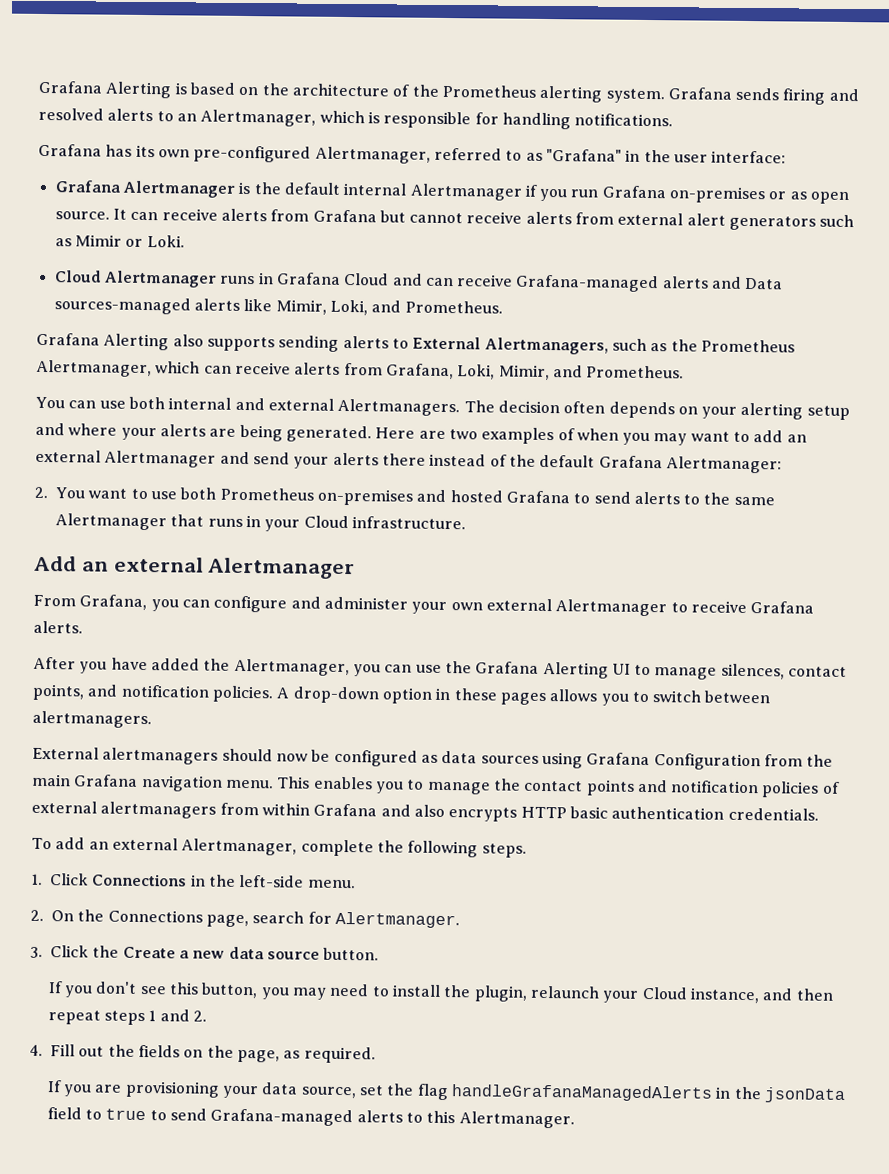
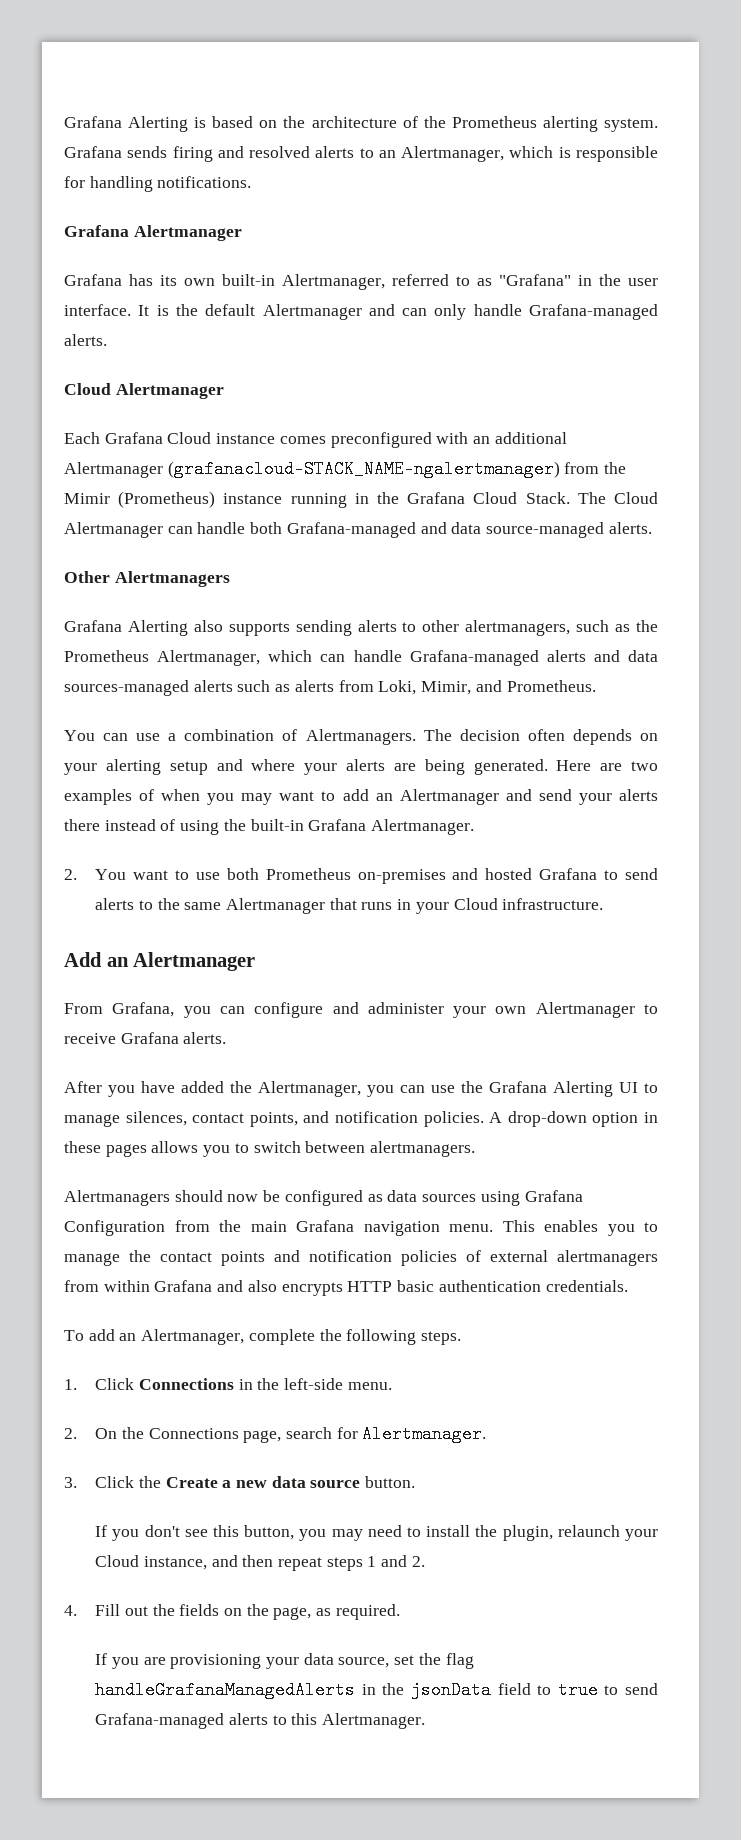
(674, 120) none -> [64,225,242,241] // Grafana Alertmanager
[193,145,312,163] pre-configured -> [222,274,275,286] built-in
[711,150,787,164] [54,180,850,205] [54,208,855,231] [54,234,185,248] [54,270,784,293] [53,297,503,316] interface: // Grafana Alertmanager is the default internal Alertmanager if you run Grafana on-premises or as open source. It can receive alerts from Grafana but cannot receive alerts from external alert generators such as Mimir or Loki. // Cloud Alertmanager runs in Grafana Cloud and can receive Grafana-managed alerts and Data sources-managed alerts like Mimir, Loki, and Prometheus. -> [64,304,658,320] [64,334,107,346] [64,383,224,399] [64,432,567,448] [64,460,627,478] [64,491,658,508] [64,522,652,538] [64,571,230,587] interface. It is the default Alertmanager and can only handle Grafana-managed alerts. // Cloud Alertmanager // Each Grafana Cloud instance comes preconfigured with an additional Alertmanager (grafanacloud-STACK_NAME-ngalertmanager) from the Mimir (Prometheus) instance running in the Grafana Cloud Stack. The Cloud Alertmanager can handle both Grafana-managed and data source-managed alerts. // Other Alertmanagers
[412,336,609,355] External Alertmanagers, -> [422,620,571,636] other alertmanagers,
[234,361,454,380] receive alerts from Grafana, -> [353,650,658,666] [64,680,374,696] handle Grafana-managed alerts and data sources-managed alerts such as alerts from
[128,396,334,411] both internal and external -> [168,729,298,741] a combination of
[35,449,101,463] external -> (393, 797) none
[508,454,782,474] the default Grafana Alertmanager: -> [180,819,475,835] using the built-in Grafana Alertmanager.
[113,556,204,573] external -> (129, 962) none
[485,598,552,612] external -> (527, 1010) none
[32,746,219,765] External alertmanagers -> [64,1190,170,1206] Alertmanagers
[111,837,178,851] external -> (137, 1337) none

